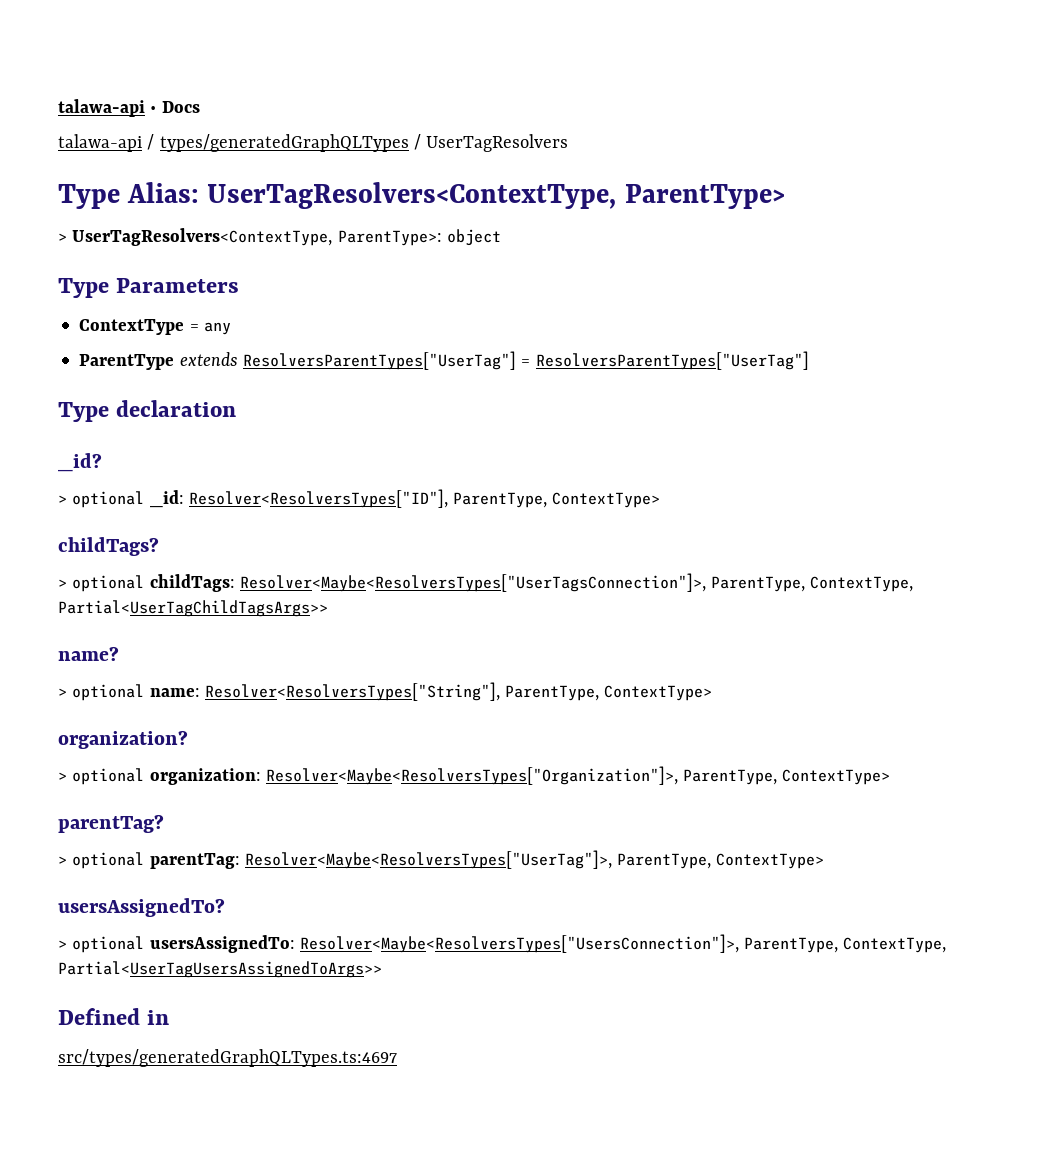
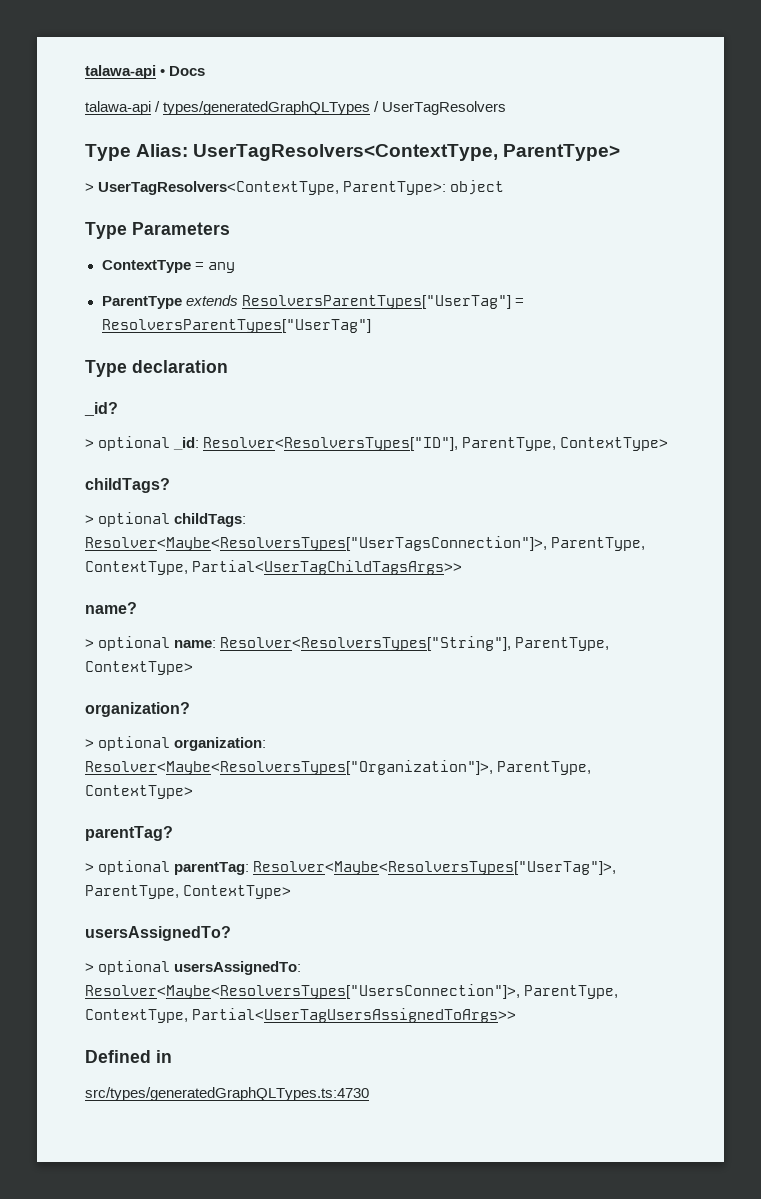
[58,1049,397,1067] src/types/generatedGraphQLTypes.ts:4697 -> [85,1087,369,1101] src/types/generatedGraphQLTypes.ts:4730

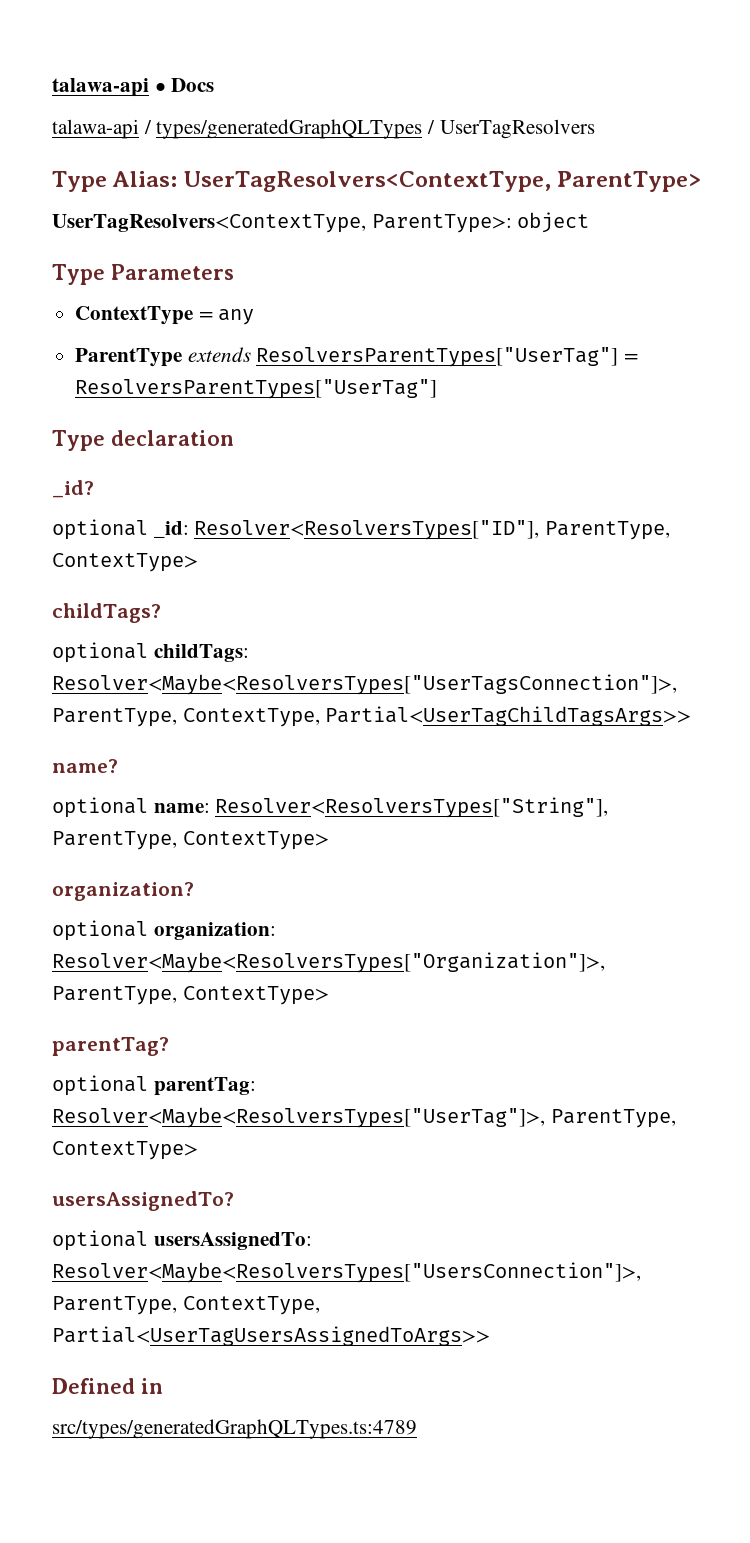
[85,183,94,192] > -> (701, 181) none
[85,439,94,448] > -> (94, 489) none
[85,515,94,524] > -> (161, 613) none
[85,639,94,648] > -> (118, 766) none
[85,739,94,748] > -> (194, 891) none
[85,863,94,872] > -> (169, 1046) none
[85,963,94,972] > -> (234, 1201) none
[85,1087,369,1101] src/types/generatedGraphQLTypes.ts:4730 -> [52,1419,417,1439] src/types/generatedGraphQLTypes.ts:4789

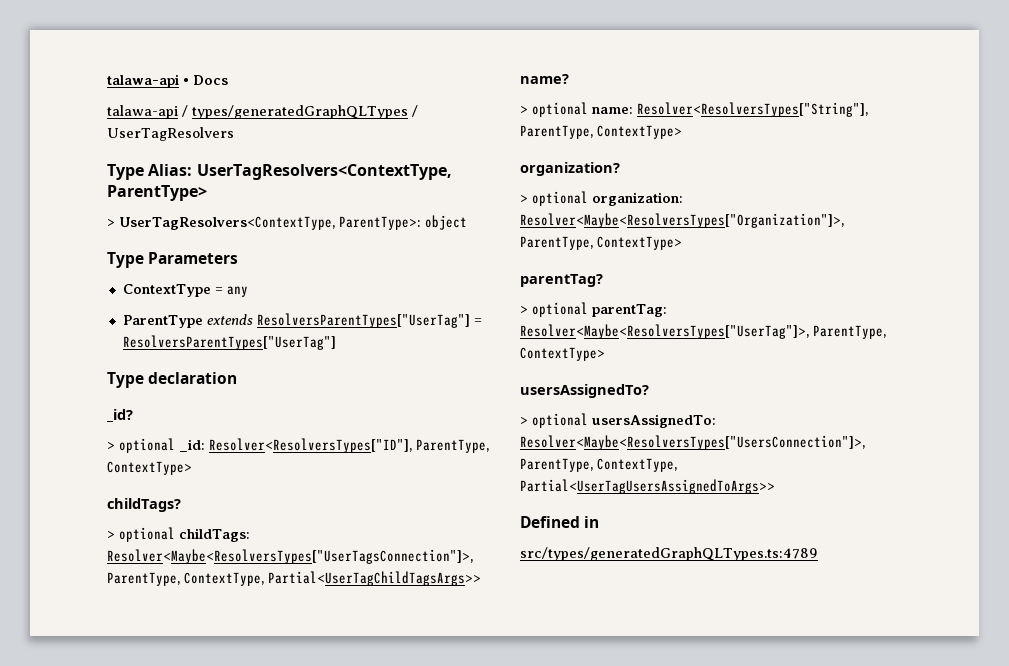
(701, 181) none -> [107,219,115,227] >
(94, 489) none -> [107,442,115,450] >
(161, 613) none -> [107,531,115,539] >
(118, 766) none -> [520,106,528,114] >
(194, 891) none -> [520,195,528,203] >
(169, 1046) none -> [520,306,528,314] >
(234, 1201) none -> [520,417,528,425] >

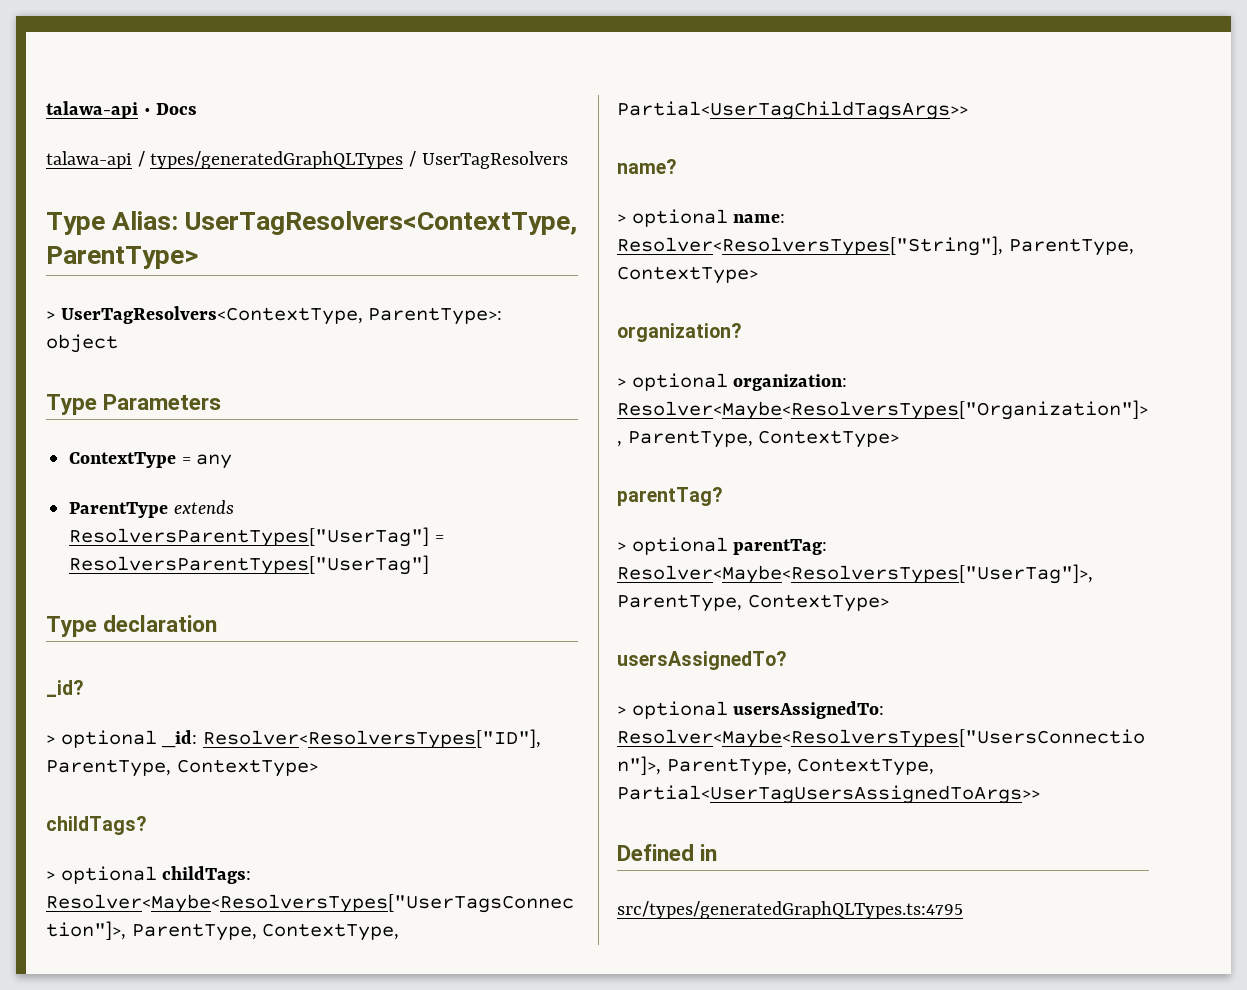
[520,547,818,561] src/types/generatedGraphQLTypes.ts:4789 -> [617,901,963,919] src/types/generatedGraphQLTypes.ts:4795

